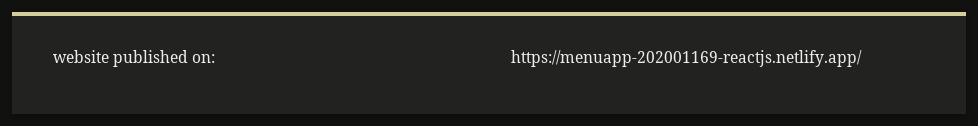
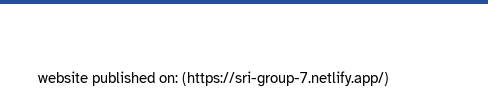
[511,50,862,67] https://menuapp-202001169-reactjs.netlify.app/ -> [182,71,389,87] (https://sri-group-7.netlify.app/)

